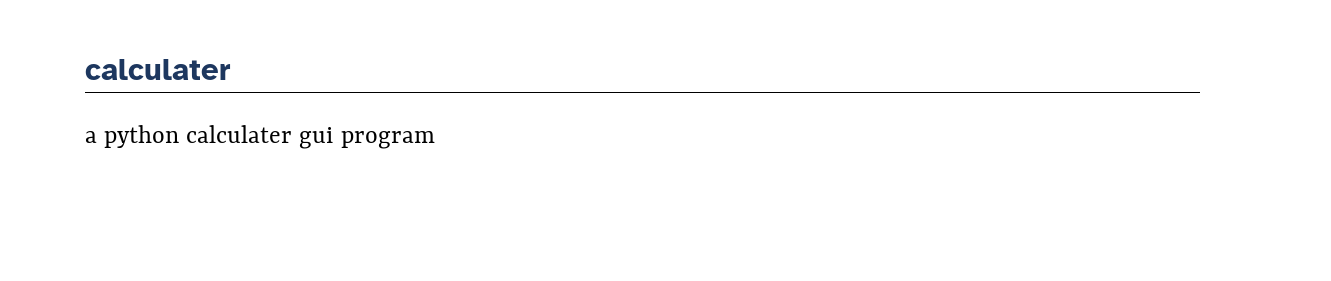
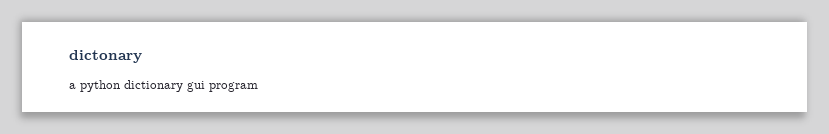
[85,59,231,80] calculater -> [69,50,142,63] dictonary
[186,125,293,143] calculater -> [124,80,183,92] dictionary

